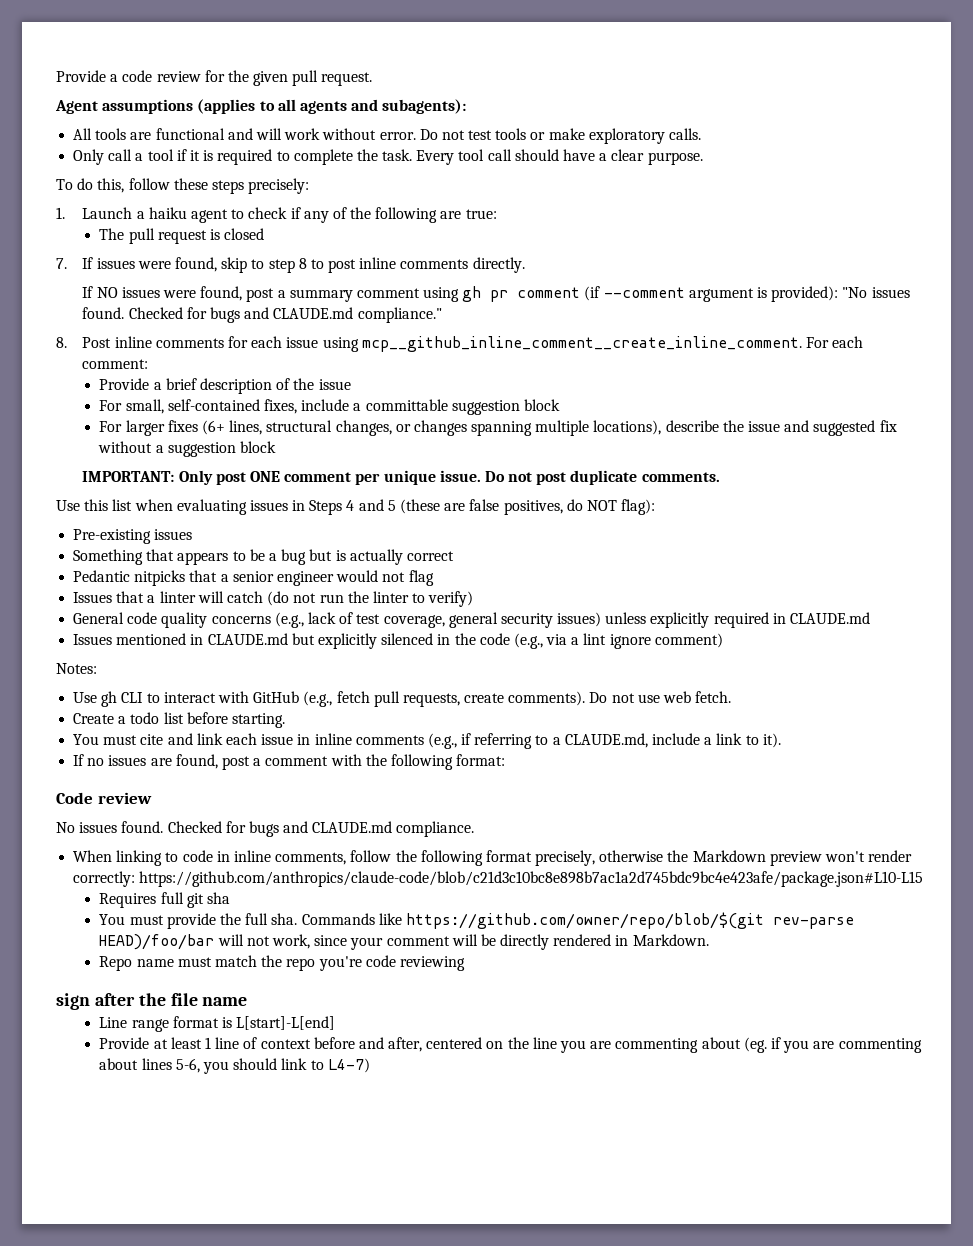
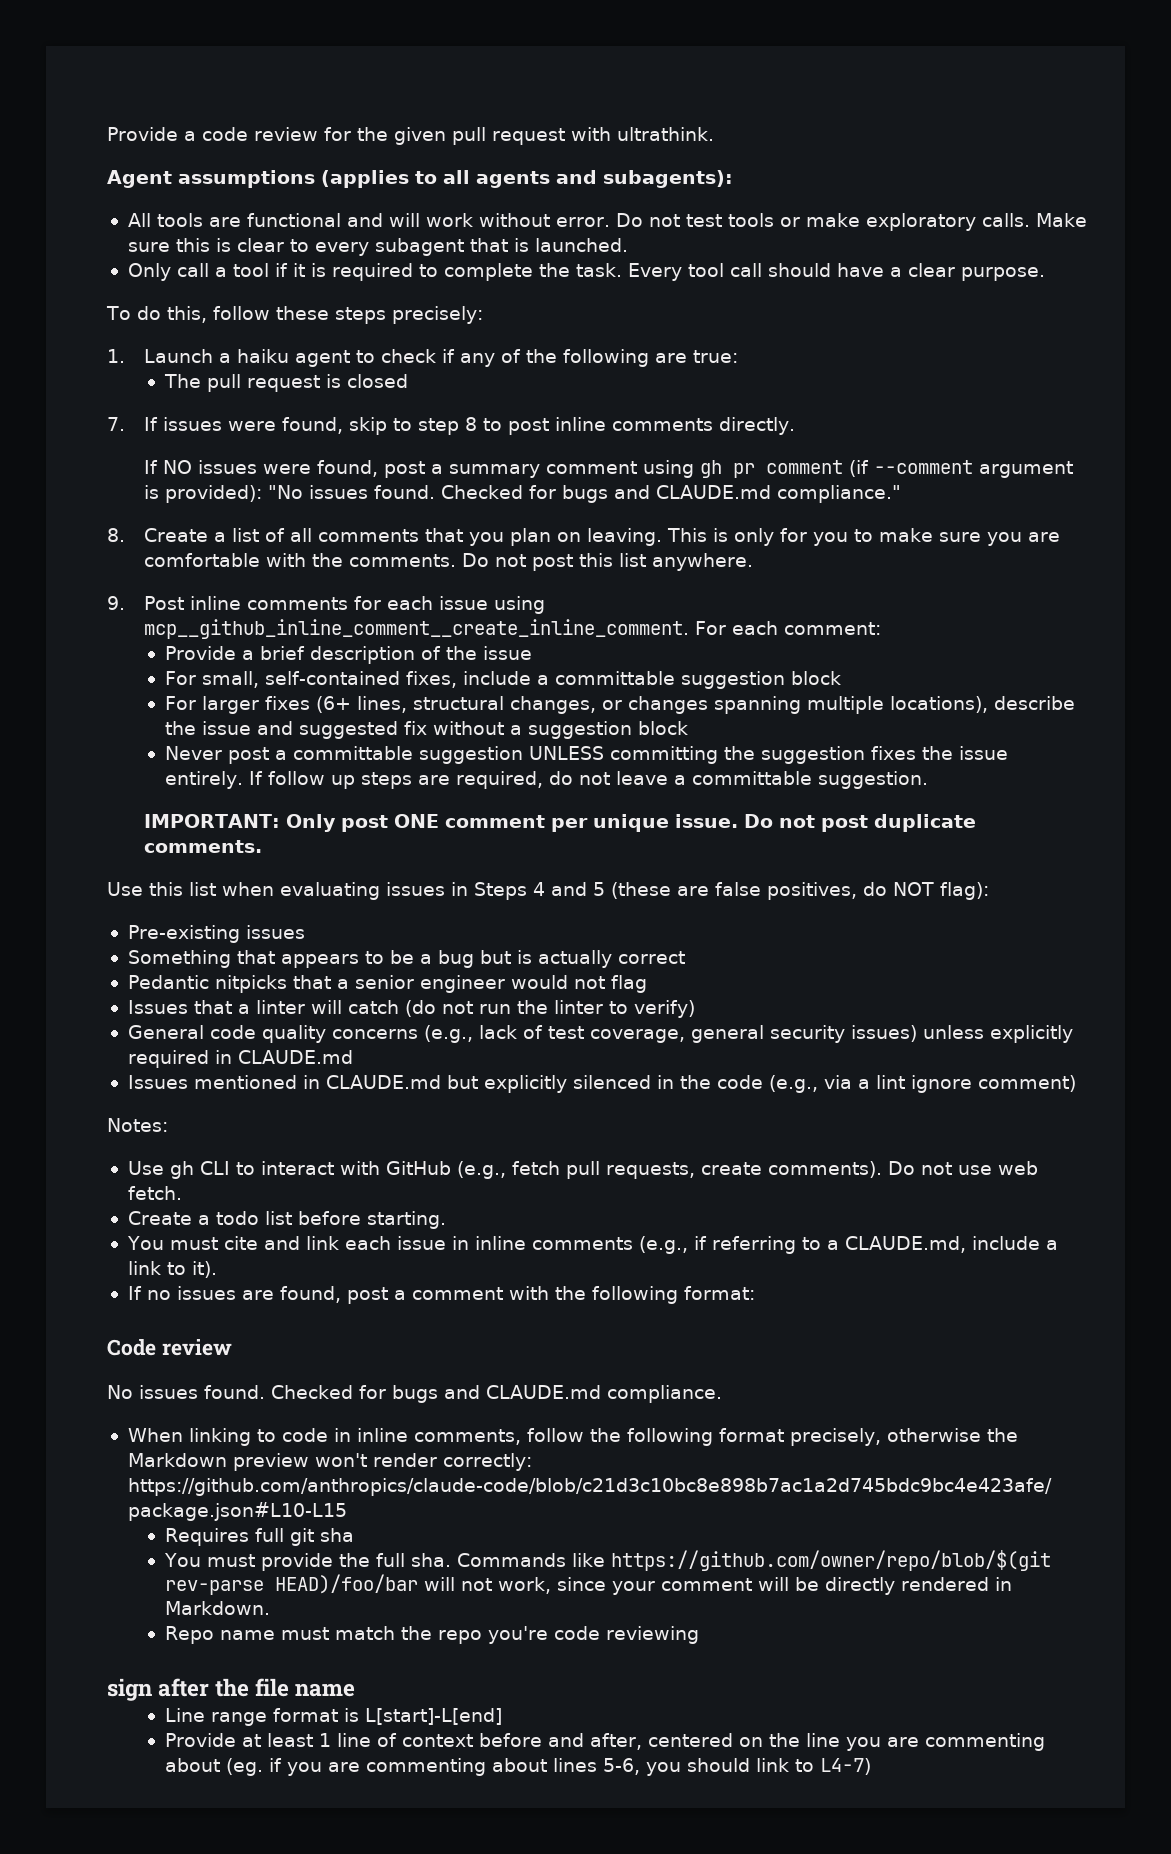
[321,72,373,86] request. -> [492,127,714,145] request with ultrathink.
(702, 134) none -> [1035,213,1087,227] [127,238,628,256] Make sure this is clear to every subagent that is launched.
(67, 342) none -> [143,528,1060,546] [143,553,753,571] [107,596,125,610] Create a list of all comments that you plan on leaving. This is only for you to make sure you are comfortable with the comments. Do not post this list anywhere. // 9.
(276, 447) none -> [164,746,1008,764] [164,771,928,789] // Never post a committable suggestion UNLESS committing the suggestion fixes the issue entirely. If follow up steps are required, do not leave a committable suggestion.

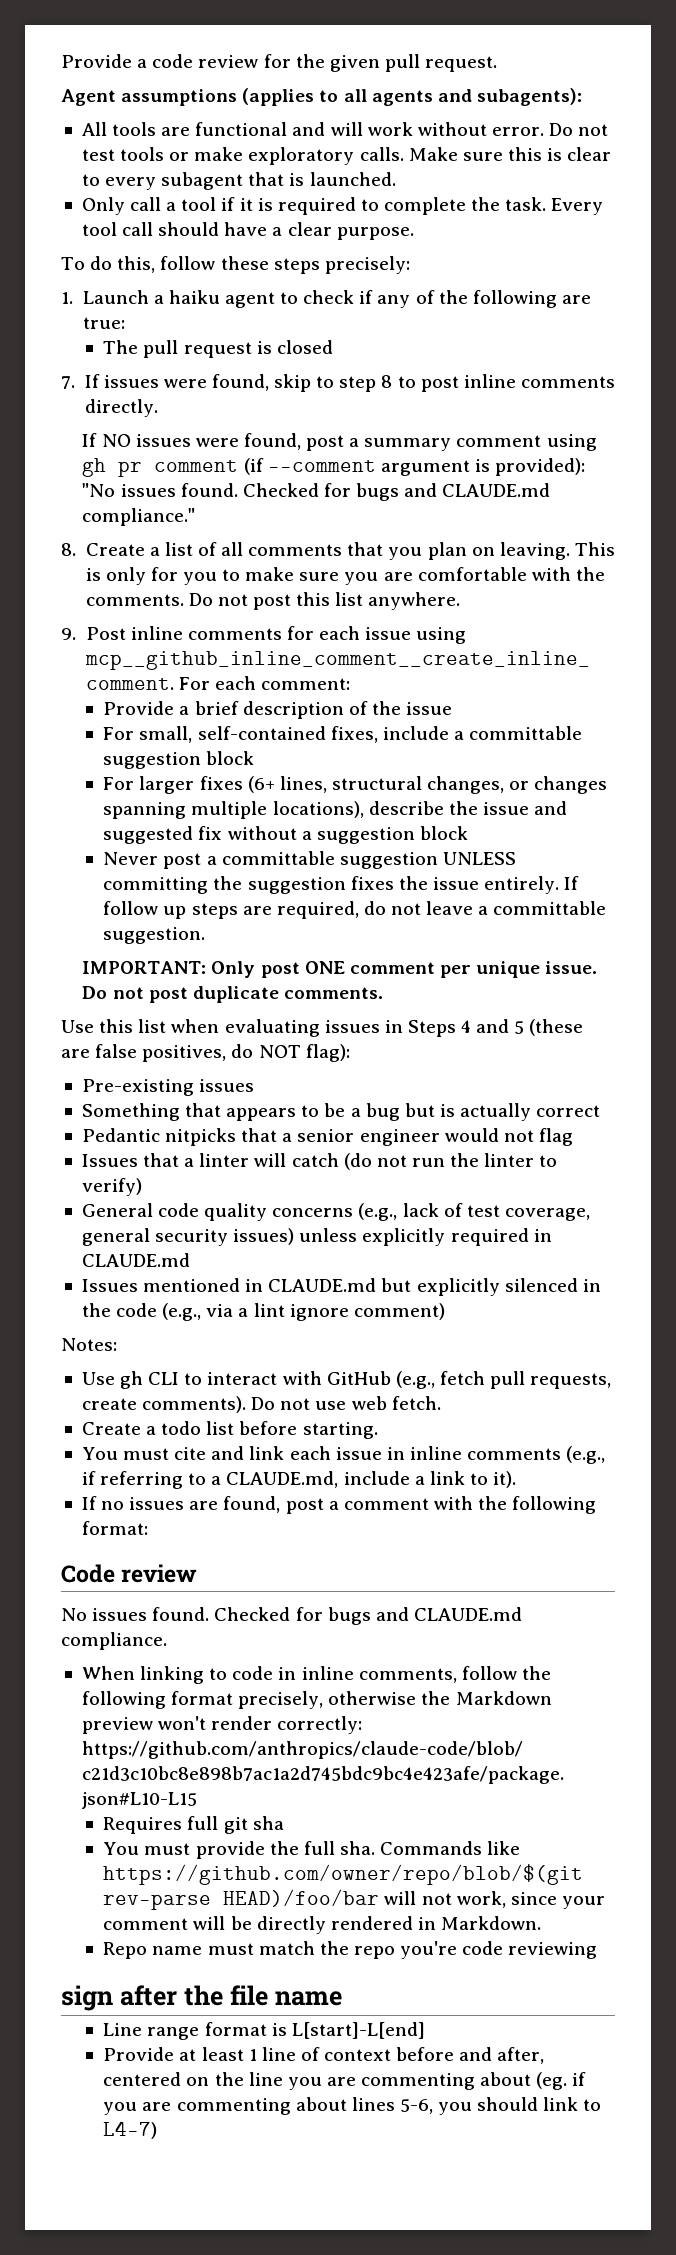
[492,127,714,145] request with ultrathink. -> [425,56,498,72] request.

